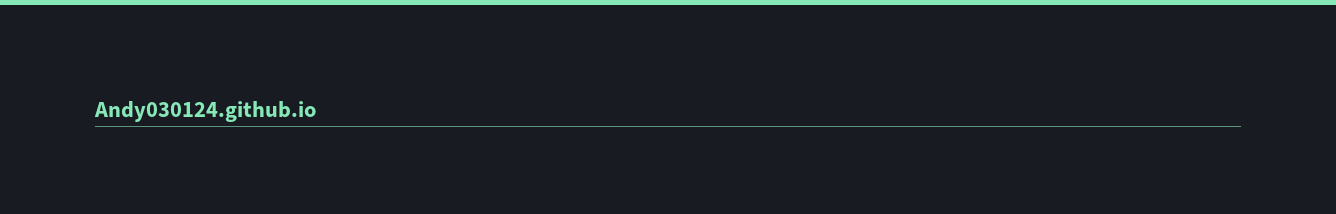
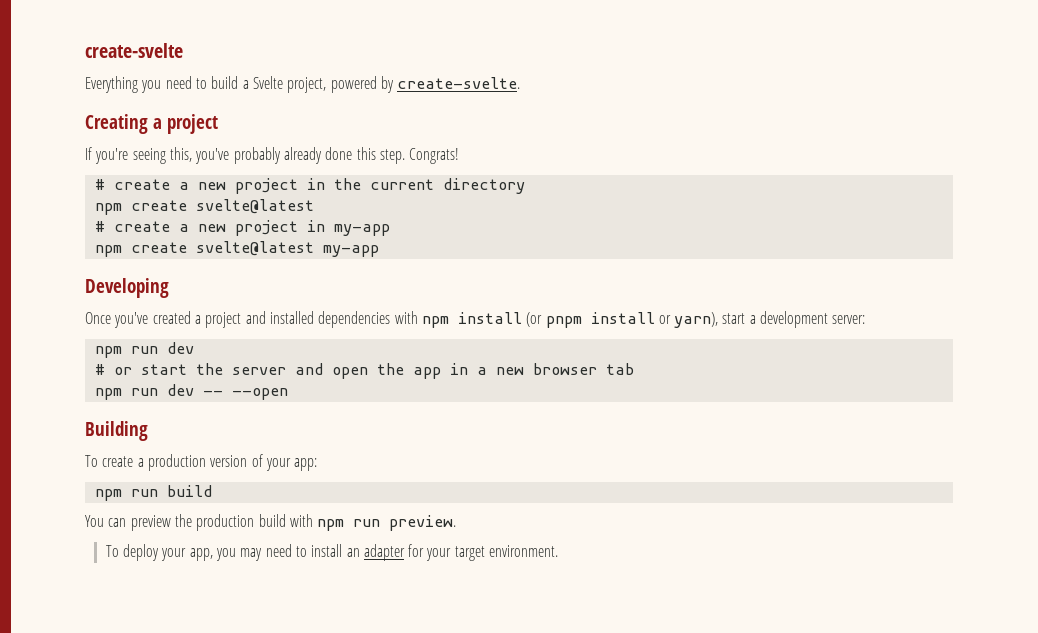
[94,101,316,122] Andy030124.github.io -> [85,43,183,58] [85,76,521,93] [85,114,218,134] [85,147,460,164] [94,178,525,194] [94,199,314,215] [94,220,390,236] [94,241,379,257] [85,278,169,298] [85,311,866,328] [94,342,194,358] [94,363,634,379] [94,384,288,400] [85,421,148,441] [85,454,318,471] [94,485,212,501] [85,514,457,531] [105,544,559,561] create-svelte // Everything you need to build a Svelte project, powered by create-svelte. // Creating a project // If you're seeing this, you've probably already done this step. Congrats! // # create a new project in the current directory // npm create svelte@latest // # create a new project in my-app // npm create svelte@latest my-app // Developing // Once you've created a project and installed dependencies with npm install (or pnpm install or yarn), start a development server: // npm run dev // # or start the server and open the app in a new browser tab // npm run dev -- --open // Building // To create a production version of your app: // npm run build // You can preview the production build with npm run preview. // To deploy your app, you may need to install an adapter for your target environment.

